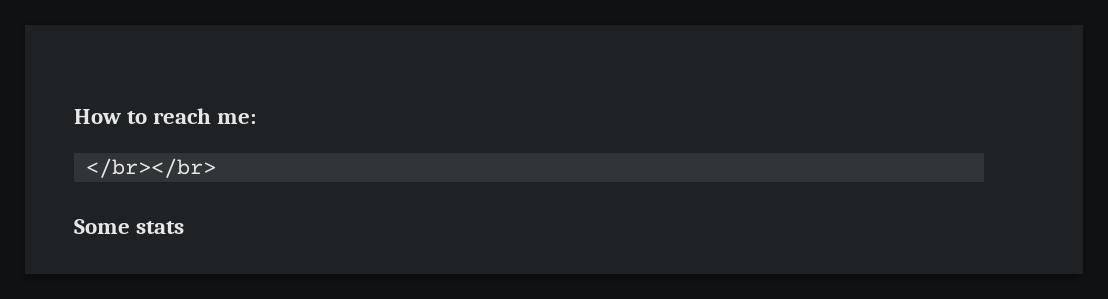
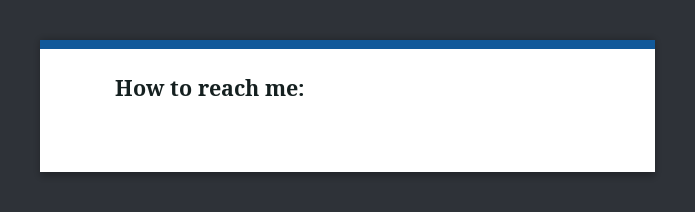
[86,158,216,178] [74,219,185,234] // </br></br> // Some stats -> (305, 90) none

